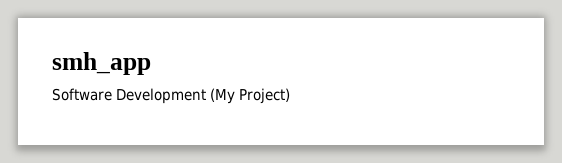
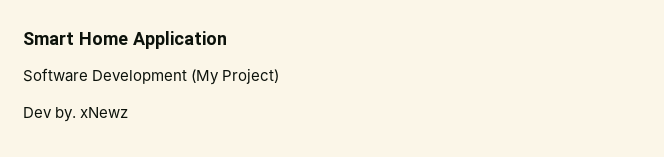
[52,52,151,75] smh_app -> [23,31,227,49] Smart Home Application
(290, 96) none -> [23,107,129,122] // Dev by. xNewz

